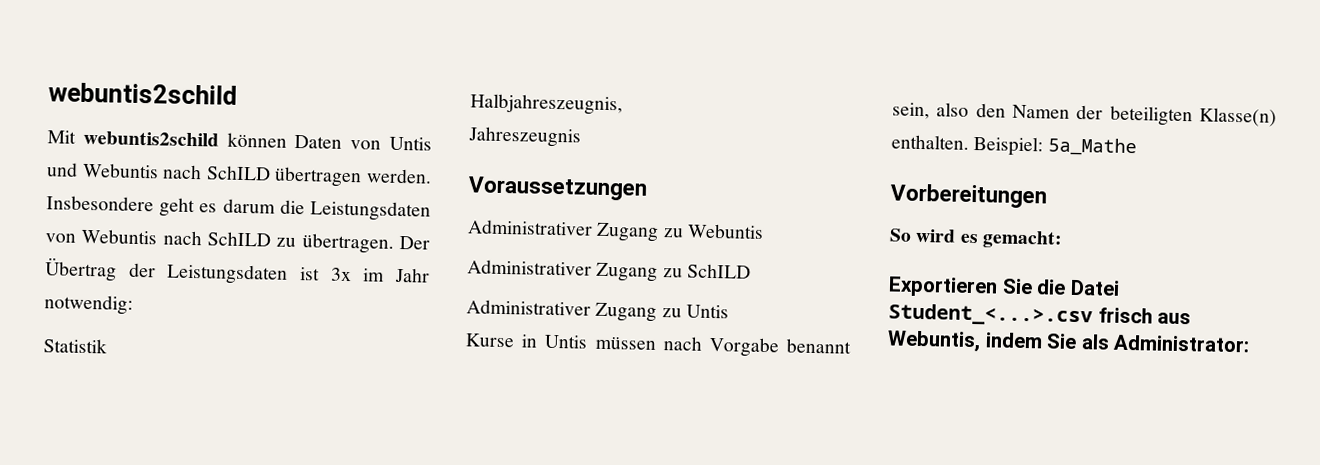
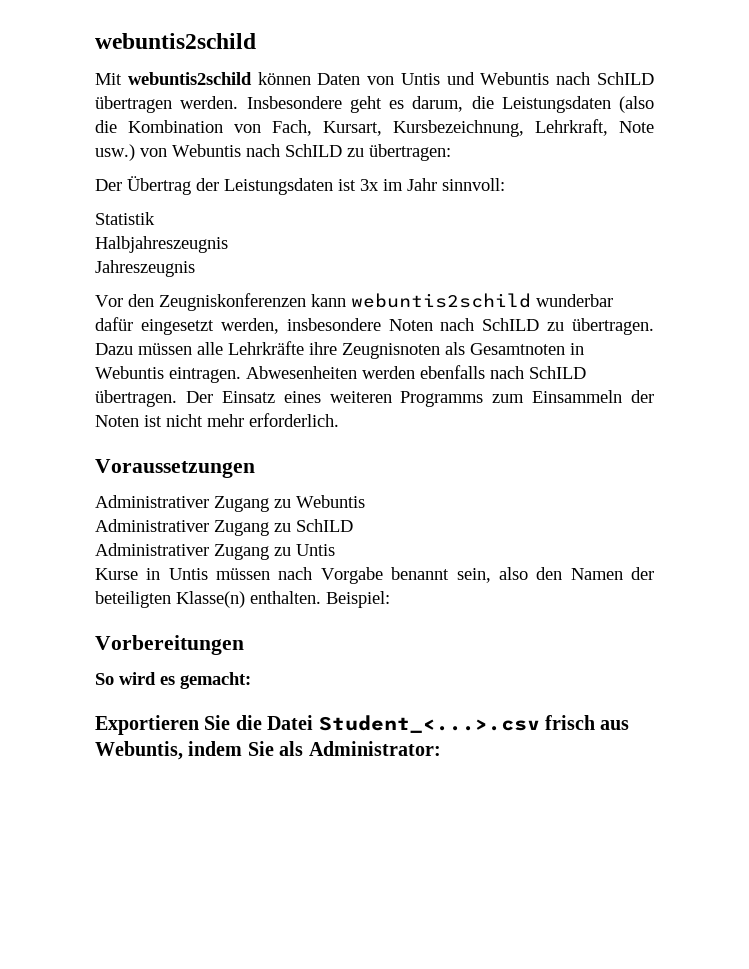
[222,198,276,214] darum -> [412,96,464,112] darum,
(431, 211) none -> [619,96,654,113] [95,119,654,137] [95,144,135,161] (also die Kombination von Fach, Kursart, Kursbezeichnung, Lehrkraft, Note usw.)
[301,233,394,254] übertragen. -> [369,144,451,161] übertragen: //
[44,294,133,315] notwendig: -> [442,178,505,191] sinnvoll:
[470,93,623,116] Halbjahreszeugnis, -> [95,236,228,253] Halbjahreszeugnis
(581, 137) none -> [95,293,613,311] [95,317,654,335] [95,341,584,359] [95,365,586,383] [95,390,654,407] [95,413,339,427] // Vor den Zeugniskonferenzen kann webuntis2schild wunderbar dafür eingesetzt werden, insbesondere Noten nach SchILD zu übertragen. Dazu müssen alle Lehrkräfte ihre Zeugnisnoten als Gesamtnoten in Webuntis eintragen. Abwesenheiten werden ebenfalls nach SchILD übertragen. Der Einsatz eines weiteren Programms zum Einsammeln der Noten ist nicht mehr erforderlich.
[1047,137,1137,157] 5a_Mathe -> (390, 599) none

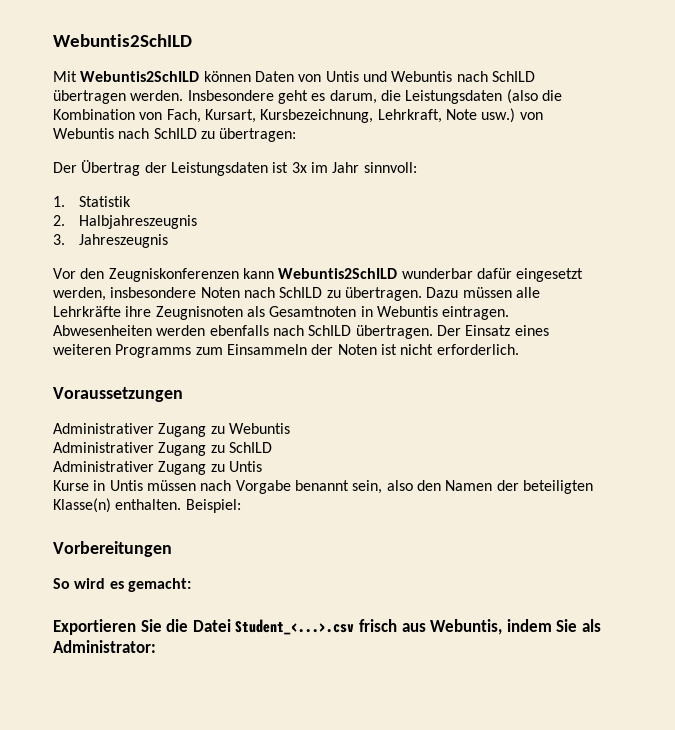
[95,33,256,49] webuntis2schild -> [53,34,192,47] Webuntis2SchILD
[127,72,252,85] webuntis2schild -> [80,71,200,82] Webuntis2SchILD
(505, 184) none -> [53,196,65,207] 1.
(155, 218) none -> [53,215,65,226] 2.
(228, 244) none -> [53,234,65,245] 3.
[351,293,531,308] webuntis2schild -> [278,268,398,279] Webuntis2SchILD
[207,414,244,427] mehr -> (434, 349) none

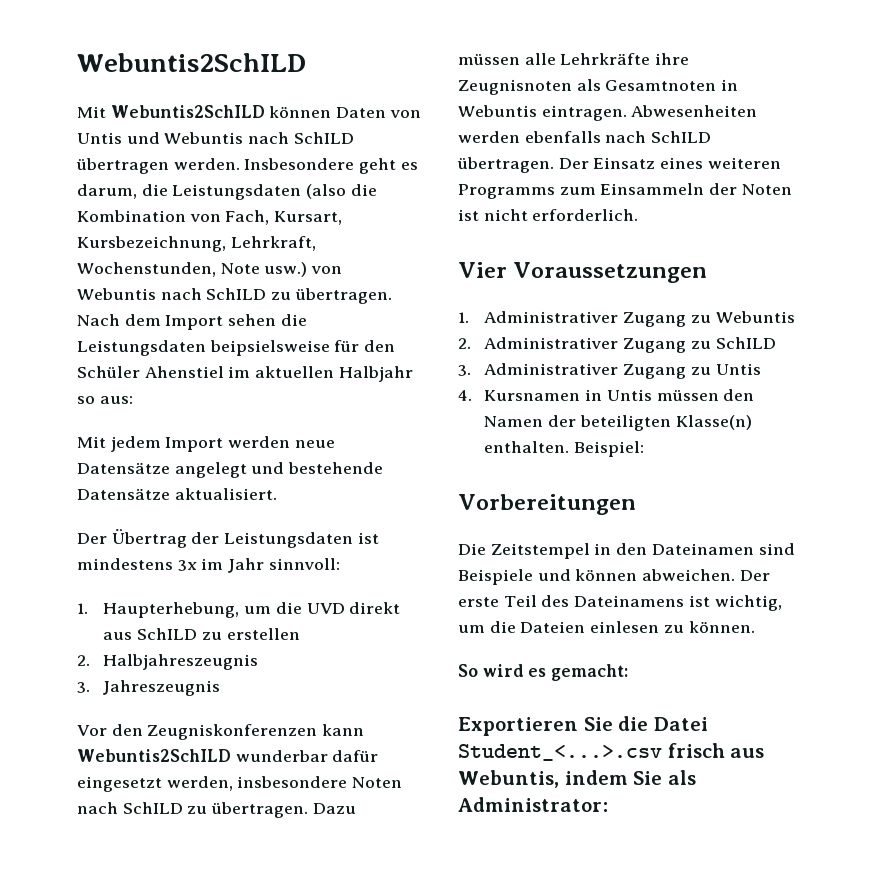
(442, 116) none -> [77,262,216,277] Wochenstunden,
[219,128,297,142] übertragen: -> [294,288,392,304] [77,314,307,330] [77,340,396,356] [77,366,413,382] [77,396,133,404] [77,436,335,452] [77,462,384,478] [77,488,277,500] übertragen. Nach dem Import sehen die Leistungsdaten beipsielsweise für den Schüler Ahenstiel im aktuellen Halbjahr so aus: // Mit jedem Import werden neue Datensätze angelegt und bestehende Datensätze aktualisiert.
(289, 167) none -> [77,558,173,570] mindestens
[78,196,131,207] Statistik -> [103,602,401,618] [103,628,300,640] Haupterhebung, um die UVD direkt aus SchILD zu erstellen
(519, 349) none -> [458,262,507,278] Vier
(183, 394) none -> [458,312,469,323] 1.
(290, 428) none -> [458,338,471,349] 2.
(272, 447) none -> [458,365,471,376] 3.
[53,480,89,491] Kurse -> [458,390,581,401] 4. Kursnamen
[200,480,413,494] nach Vorgabe benannt sein, also -> (719, 395) none
(172, 549) none -> [458,543,795,559] [458,569,770,585] [458,595,782,611] [458,621,755,633] // Die Zeitstempel in den Dateinamen sind Beispiele und können abweichen. Der erste Teil des Dateinamens ist wichtig, um die Dateien einlesen zu können.

